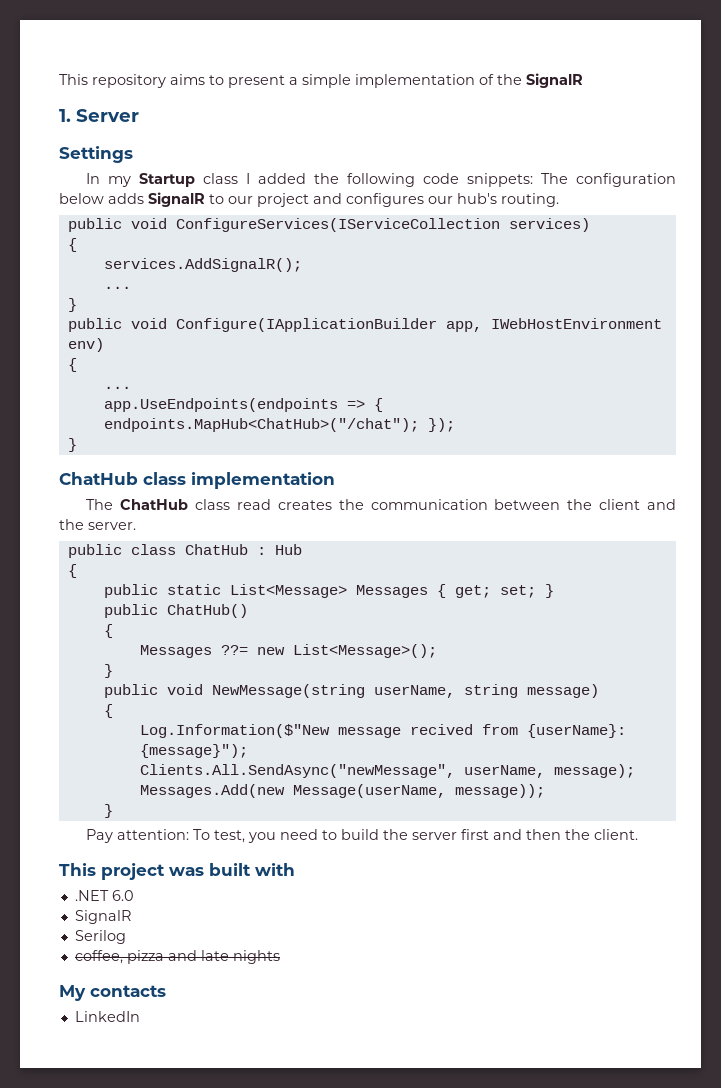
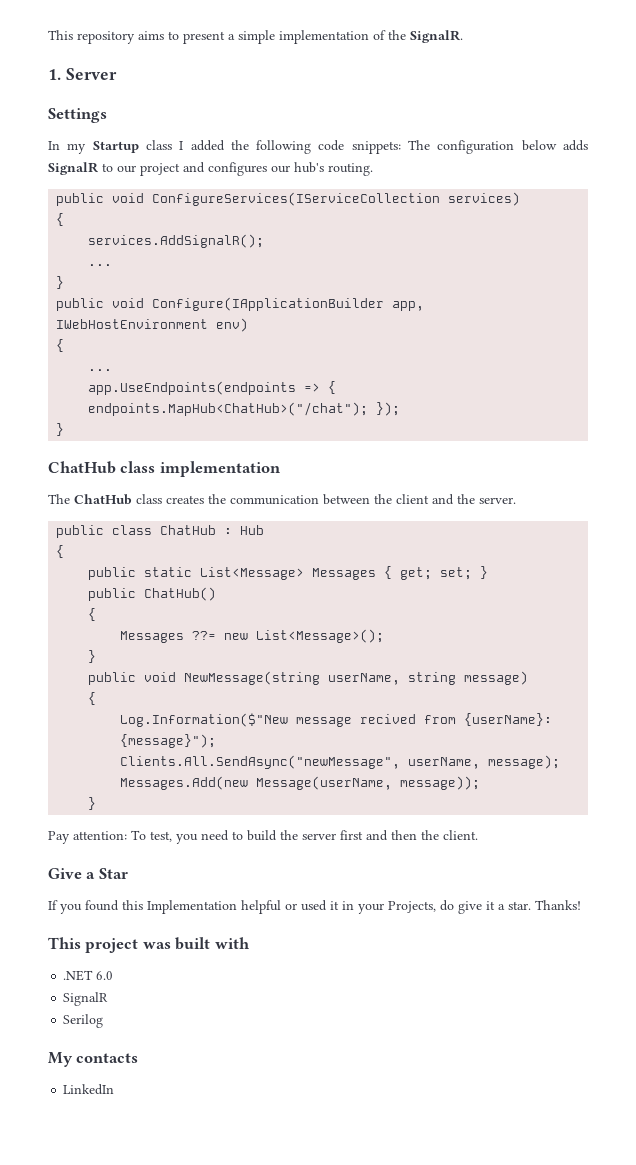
[526,73,583,88] SignalR -> [410,30,463,43] SignalR.
[236,499,271,510] read -> (162, 499) none
(639, 834) none -> [48,868,128,879] [48,900,581,914] // Give a Star // If you found this Implementation helpful or used it in your Projects, do give it a star. Thanks!
[74,950,280,964] // coffee, pizza and late nights -> (104, 1021) none

